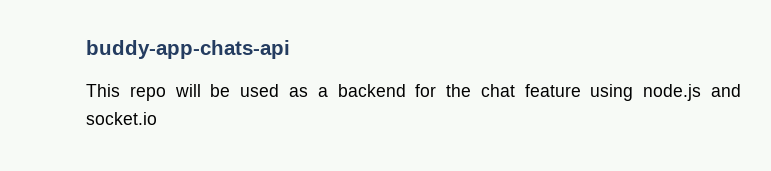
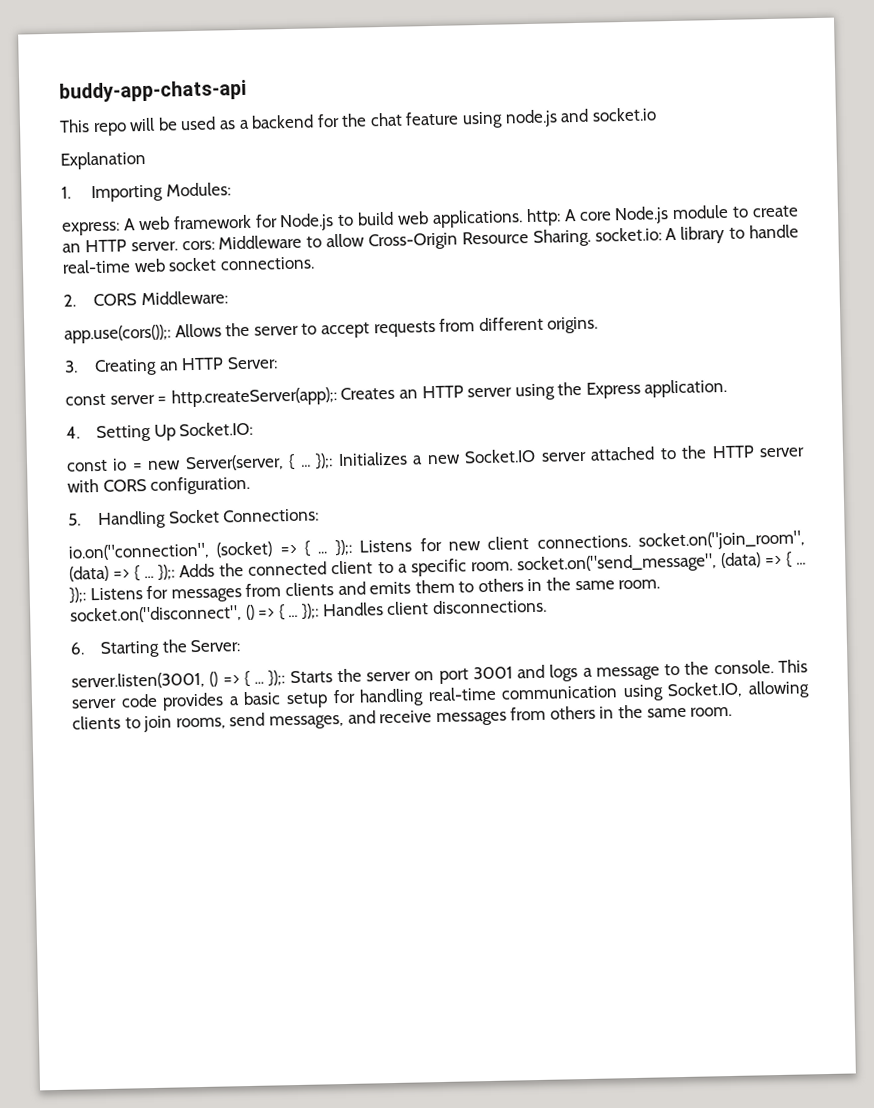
(157, 118) none -> [60,150,146,170] [61,182,231,203] [62,204,799,236] [62,224,800,253] [62,256,315,274] [63,290,228,307] [64,316,599,344] [64,356,278,377] [65,378,728,408] [66,421,254,443] [66,445,806,472] [67,475,251,495] [68,508,320,530] [68,530,806,561] [69,551,806,582] [69,577,661,604] [70,598,547,624] [70,639,241,658] [71,659,808,690] [71,680,811,711] [72,704,733,733] // Explanation // 1. Importing Modules: // express: A web framework for Node.js to build web applications. http: A core Node.js module to create an HTTP server. cors: Middleware to allow Cross-Origin Resource Sharing. socket.io: A library to handle real-time web socket connections. // 2. CORS Middleware: // app.use(cors());: Allows the server to accept requests from different origins. // 3. Creating an HTTP Server: // const server = http.createServer(app);: Creates an HTTP server using the Express application. // 4. Setting Up Socket.IO: // const io = new Server(server, { ... });: Initializes a new Socket.IO server attached to the HTTP server with CORS configuration. // 5. Handling Socket Connections: // io.on("connection", (socket) => { ... });: Listens for new client connections. socket.on("join_room", (data) => { ... });: Adds the connected client to a specific room. socket.on("send_message", (data) => { ... });: Listens for messages from clients and emits them to others in the same room. socket.on("disconnect", () => { ... });: Handles client disconnections. // 6. Starting the Server: // server.listen(3001, () => { ... });: Starts the server on port 3001 and logs a message to the console. This server code provides a basic setup for handling real-time communication using Socket.IO, allowing clients to join rooms, send messages, and receive messages from others in the same room.

